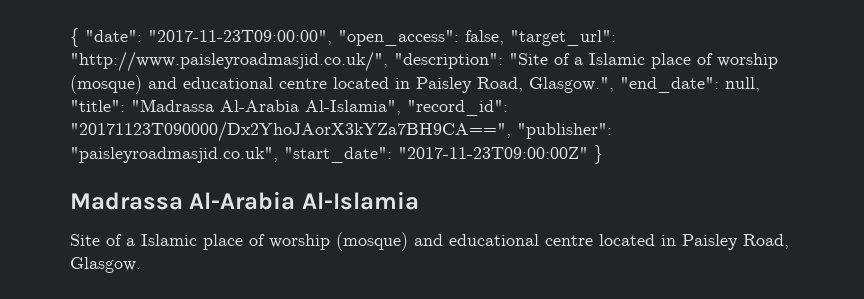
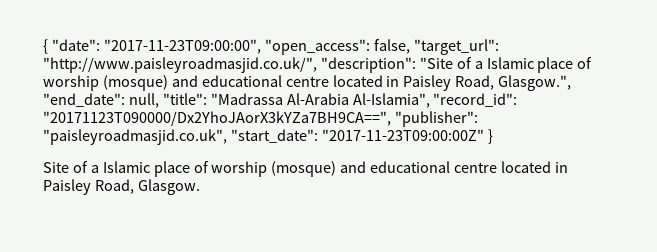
[70,191,419,210] // Madrassa Al-Arabia Al-Islamia -> (493, 136) none

